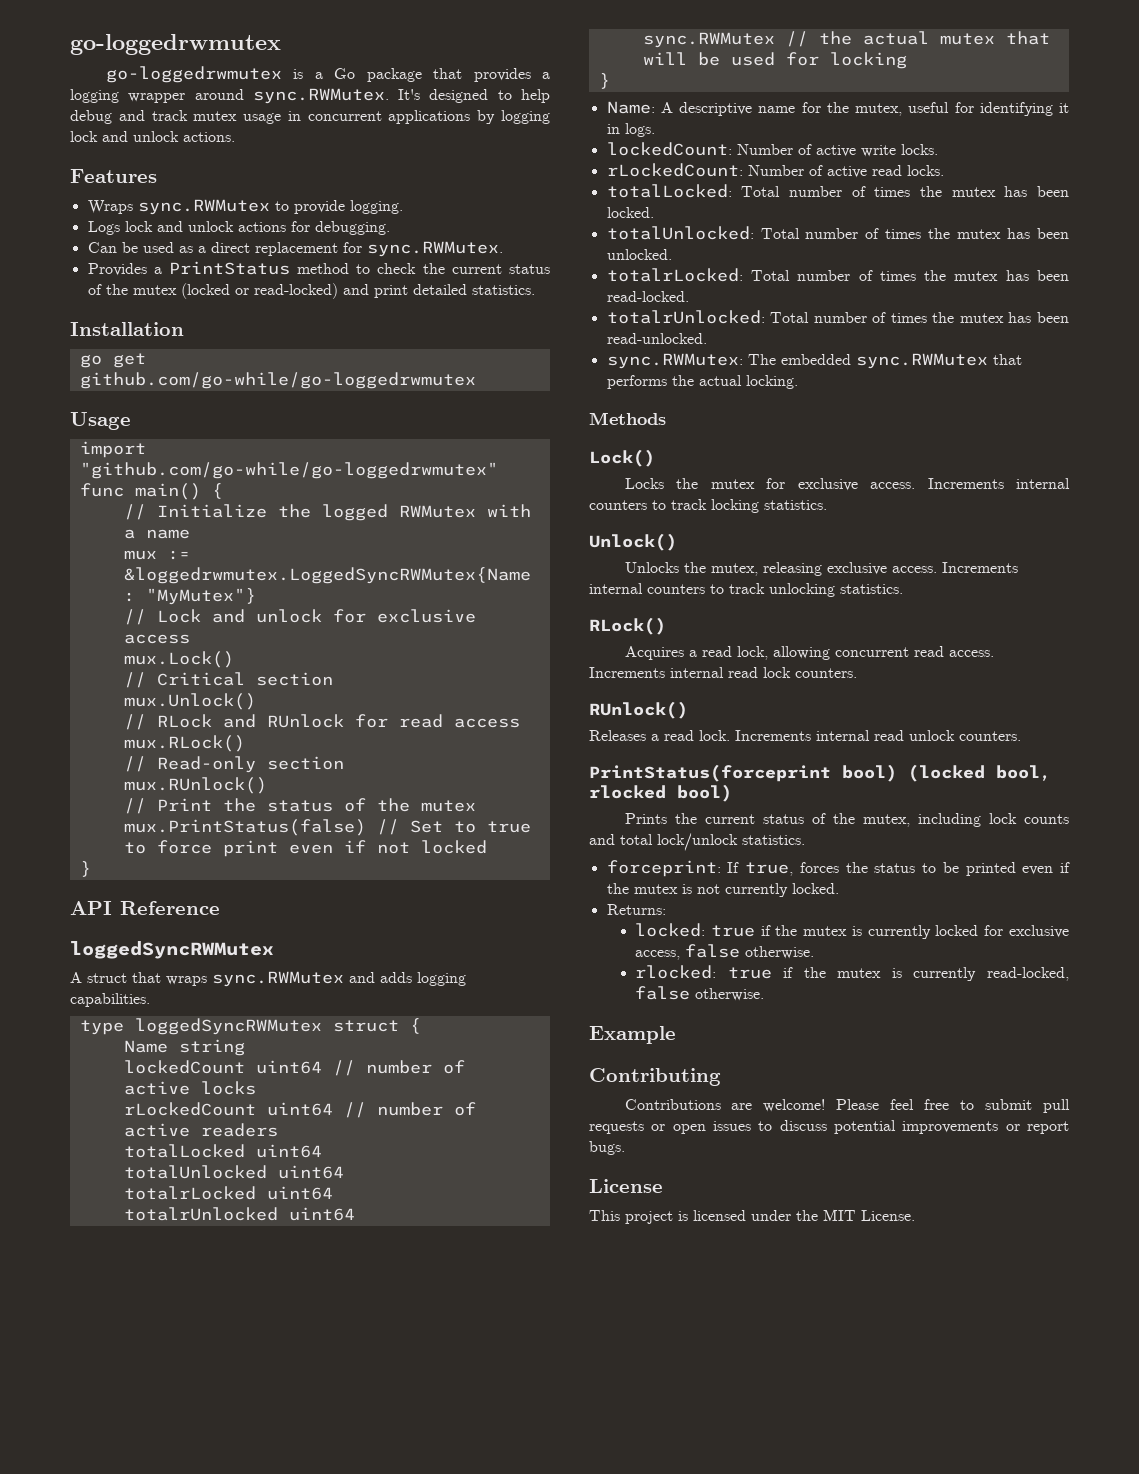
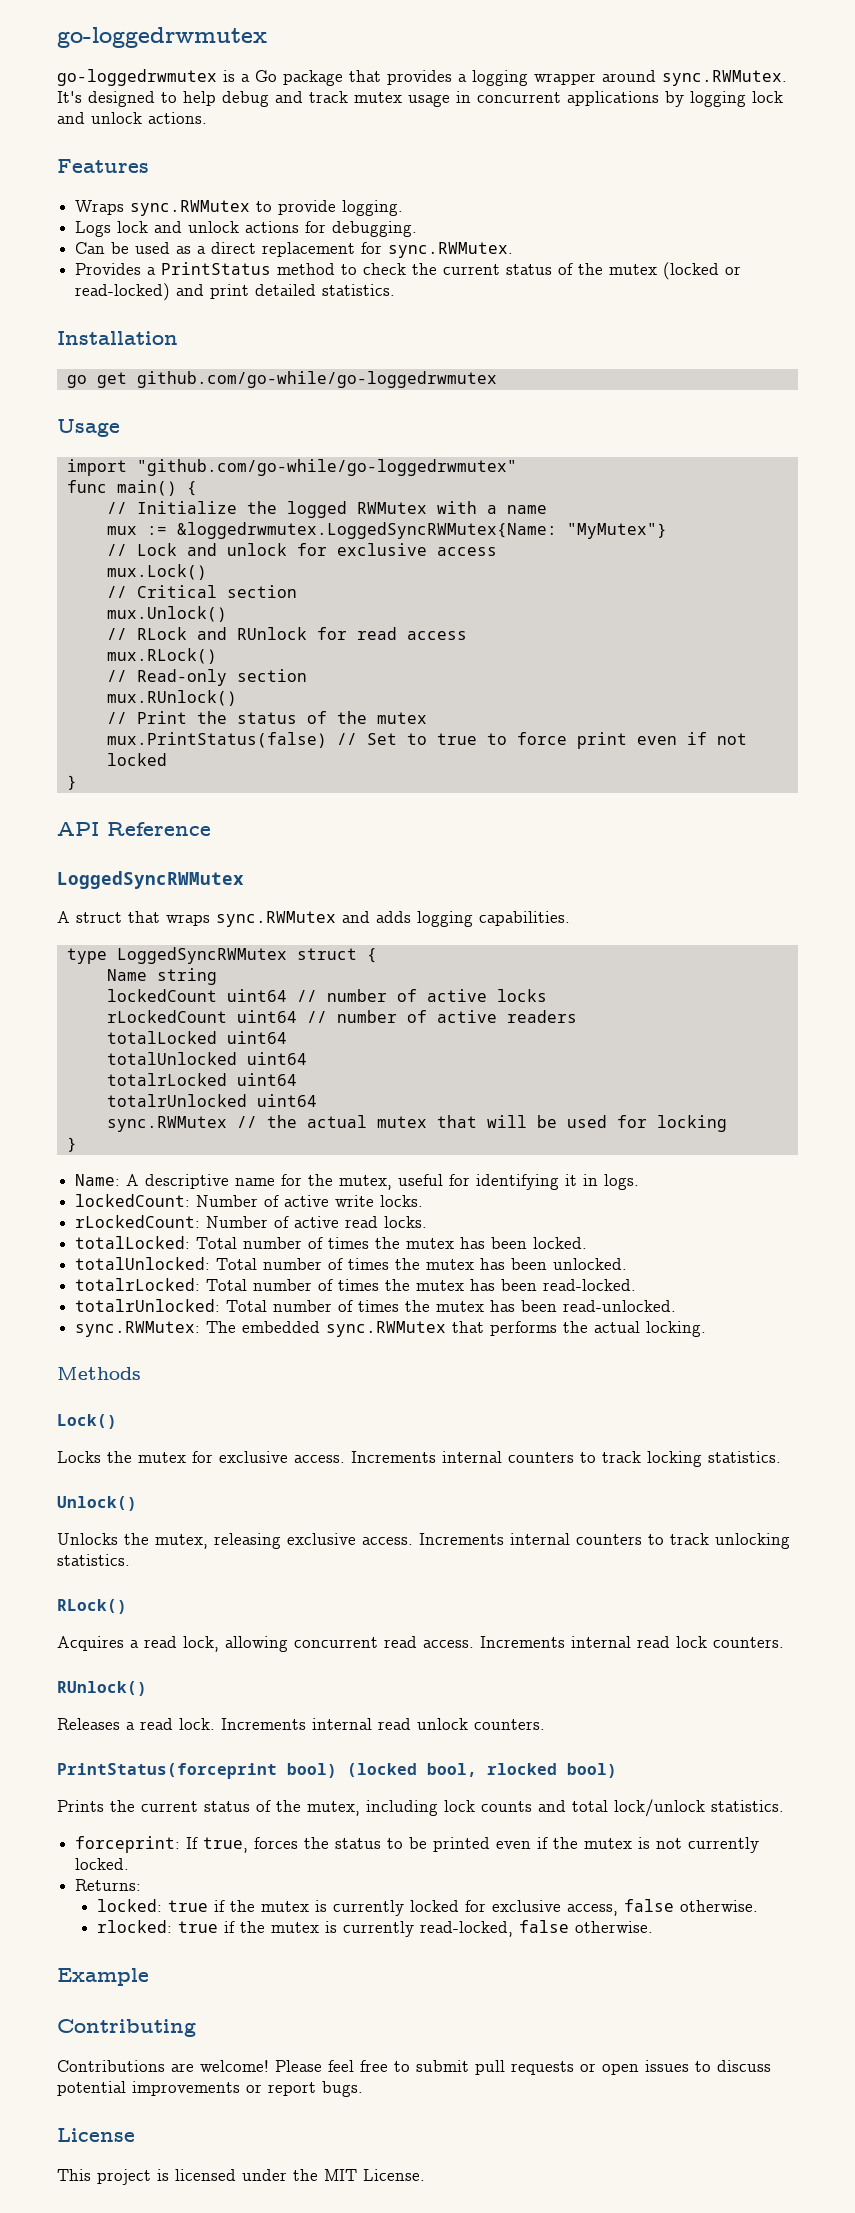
[70,941,274,959] loggedSyncRWMutex -> [57,871,244,889] LoggedSyncRWMutex
[134,1018,322,1035] loggedSyncRWMutex -> [116,947,287,964] LoggedSyncRWMutex

